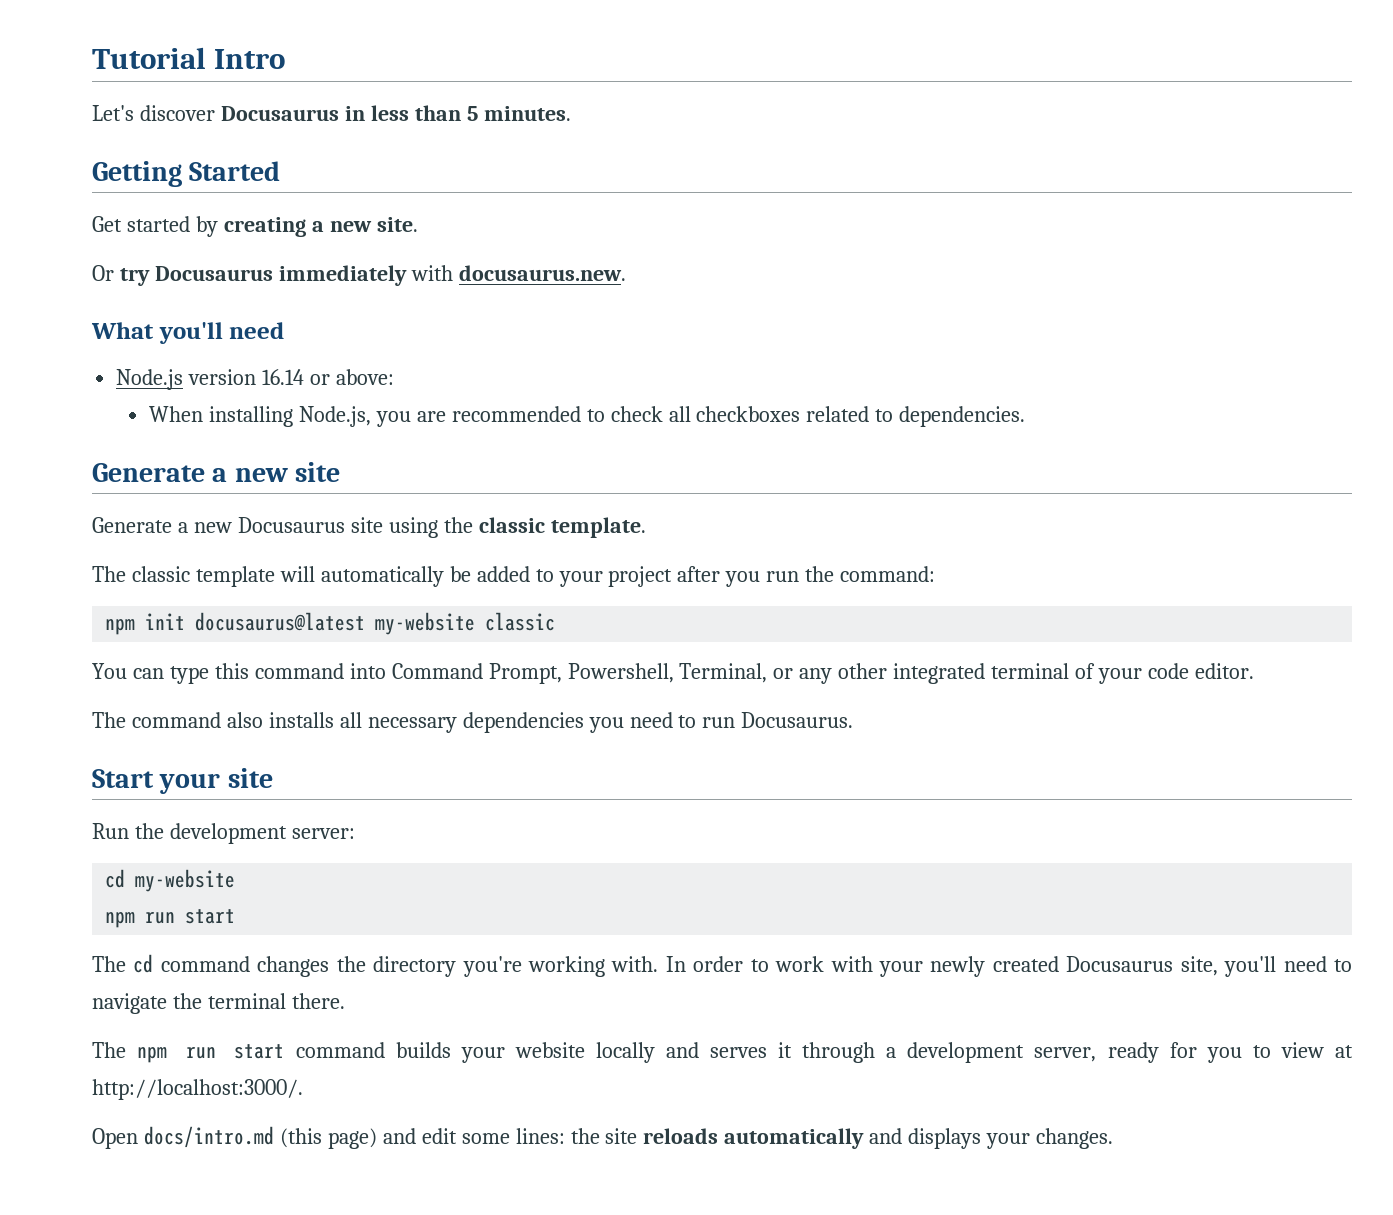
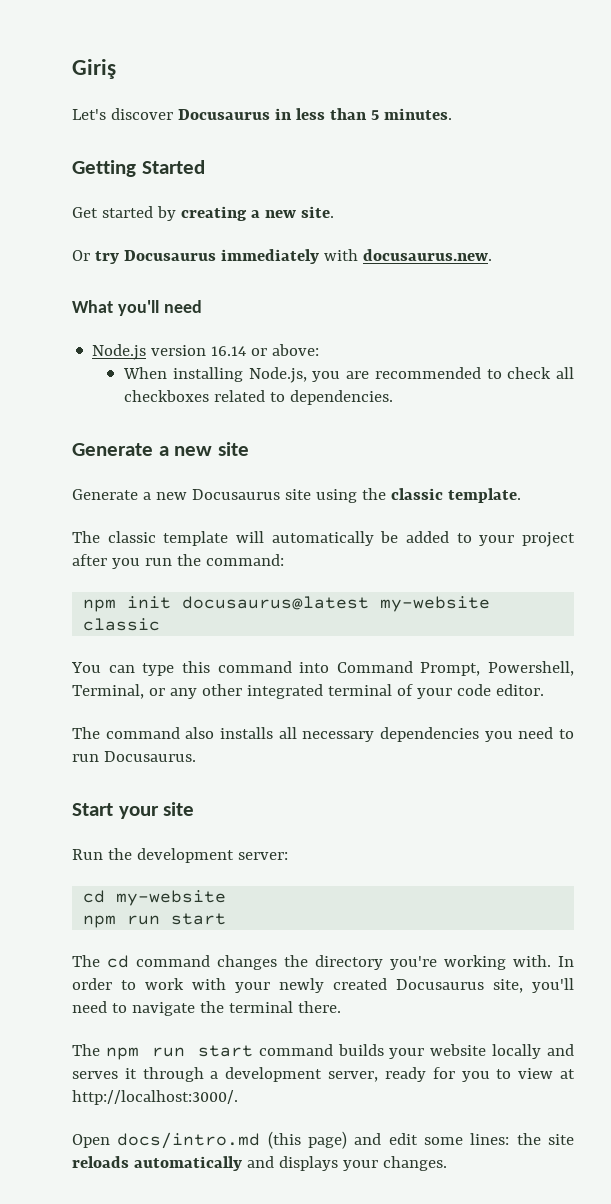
[92,47,286,69] Tutorial Intro -> [72,59,116,79] Giriş

